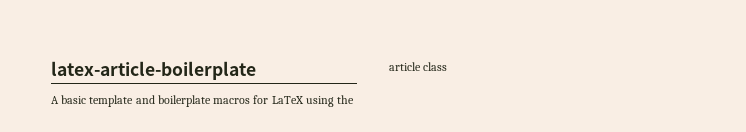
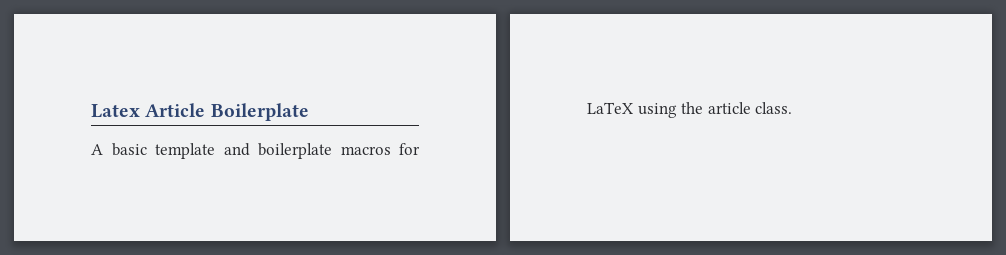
[51,61,256,80] latex-article-boilerplate -> [91,103,309,121] Latex Article Boilerplate
[423,62,448,71] class -> [755,102,793,114] class.

